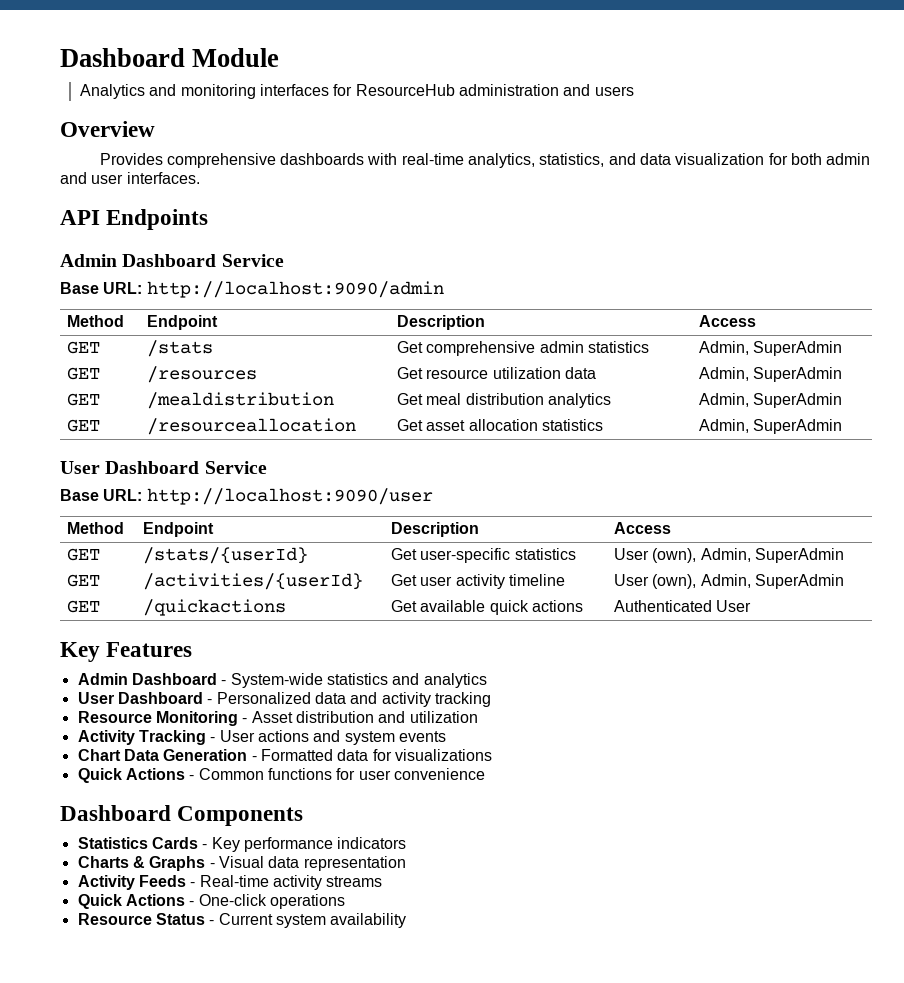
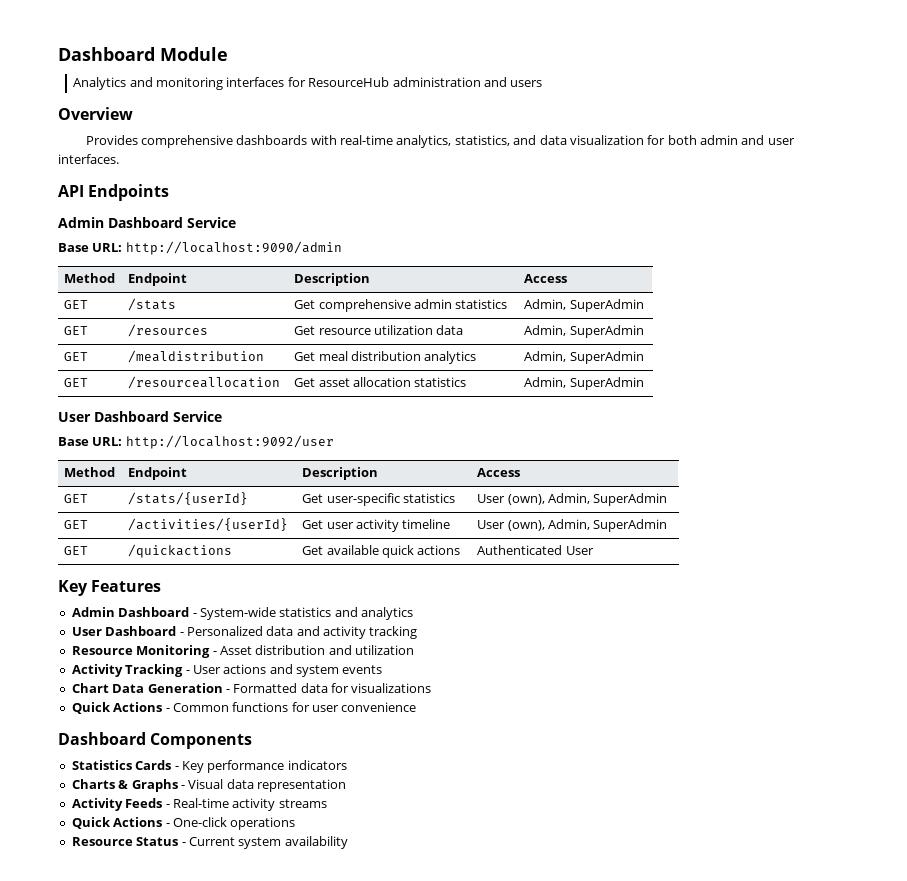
[146,488,433,505] http://localhost:9090/user -> [125,435,334,449] http://localhost:9092/user

